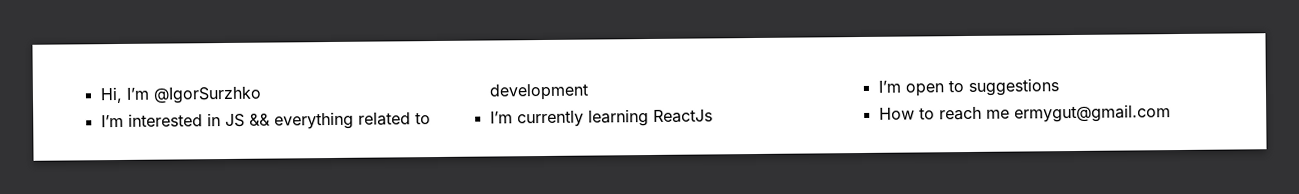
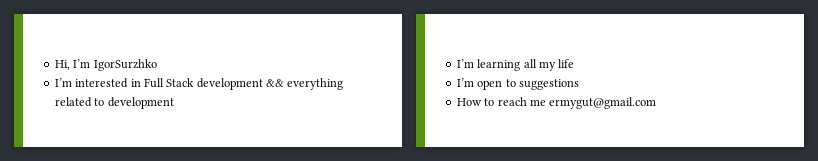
[152,86,262,104] @IgorSurzhko -> [93,59,157,71] IgorSurzhko
[224,113,245,128] JS -> [143,78,263,90] Full Stack development
[516,109,713,128] currently learning ReactJs -> [477,59,575,71] learning all my life

